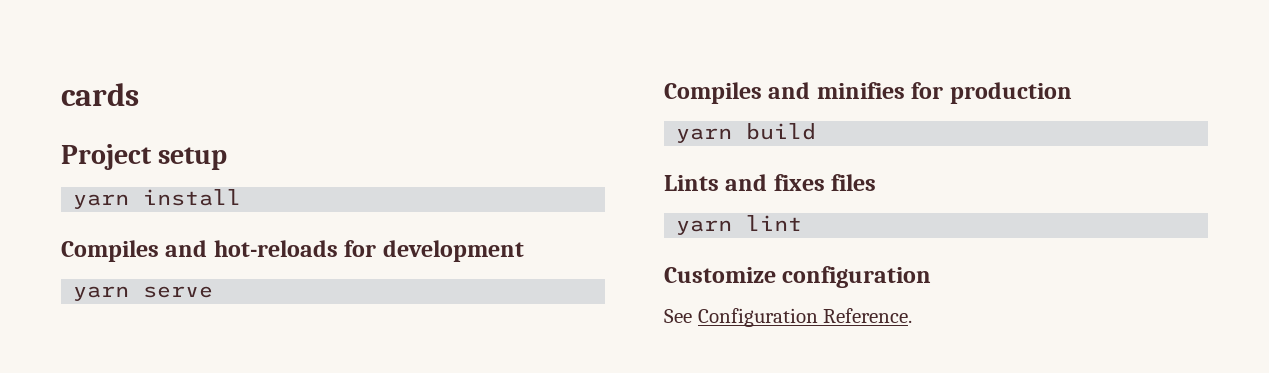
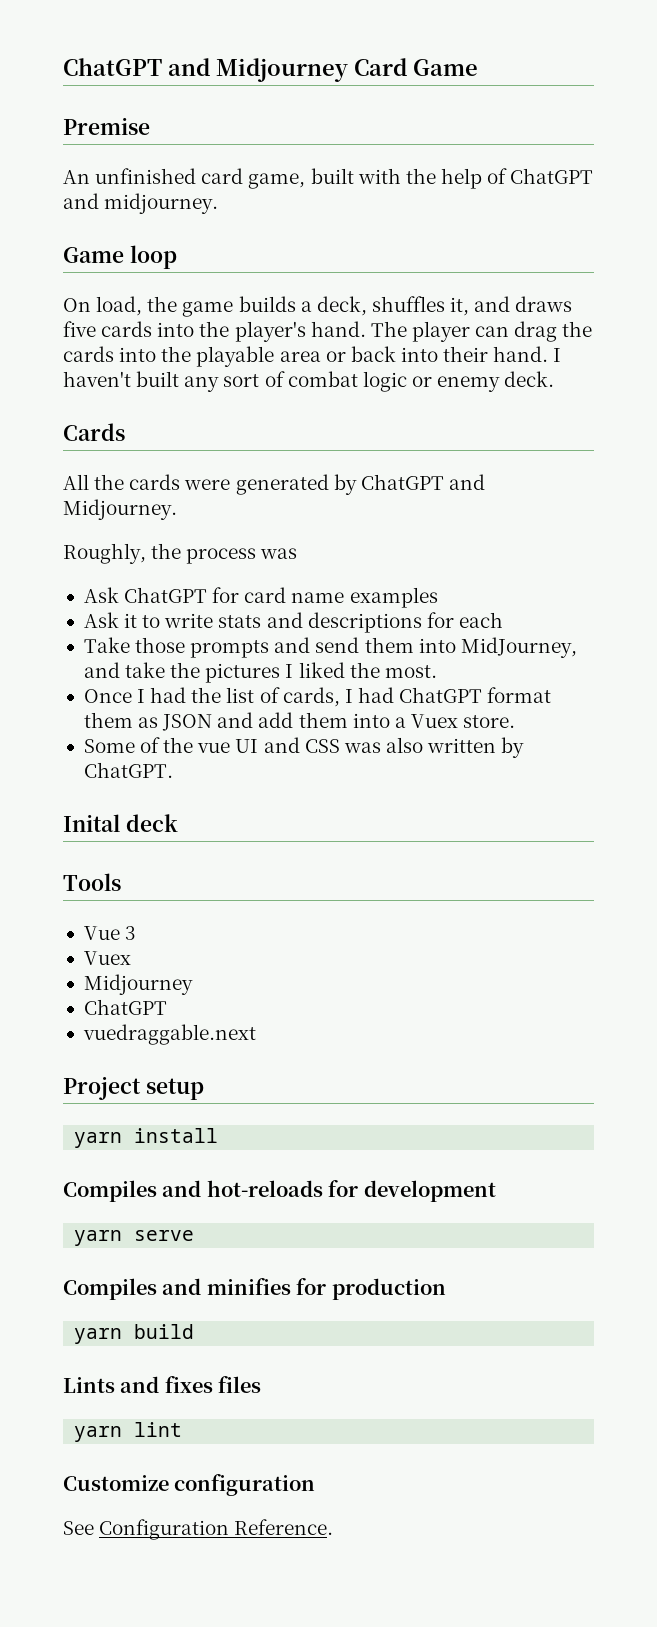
[61,83,139,106] cards -> [63,58,478,82] [63,117,150,135] [63,168,594,189] [63,193,219,214] [63,245,177,269] [63,296,573,317] [63,321,593,342] [63,346,562,367] [63,371,555,392] [63,423,125,441] [63,474,485,495] [63,499,177,520] [63,543,298,564] [83,587,438,608] [83,612,503,633] [83,637,577,658] [83,662,437,683] [83,687,552,707] [83,712,516,731] [83,737,525,758] [83,762,173,778] [63,814,178,832] [63,873,121,891] [83,926,137,940] [83,951,131,965] [83,974,193,995] [83,999,167,1015] [82,1024,256,1045] ChatGPT and Midjourney Card Game // Premise // An unfinished card game, built with the help of ChatGPT and midjourney. // Game loop // On load, the game builds a deck, shuffles it, and draws five cards into the player's hand. The player can drag the cards into the playable area or back into their hand. I haven't built any sort of combat logic or enemy deck. // Cards // All the cards were generated by ChatGPT and Midjourney. // Roughly, the process was // Ask ChatGPT for card name examples // Ask it to write stats and descriptions for each // Take those prompts and send them into MidJourney, and take the pictures I liked the most. // Once I had the list of cards, I had ChatGPT format them as JSON and add them into a Vuex store. // Some of the vue UI and CSS was also written by ChatGPT. // Inital deck // Tools // Vue 3 // Vuex // Midjourney // ChatGPT // vuedraggable.next

